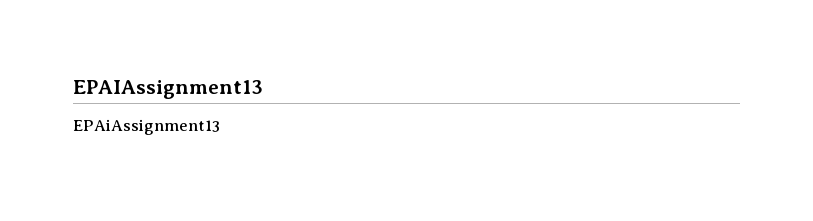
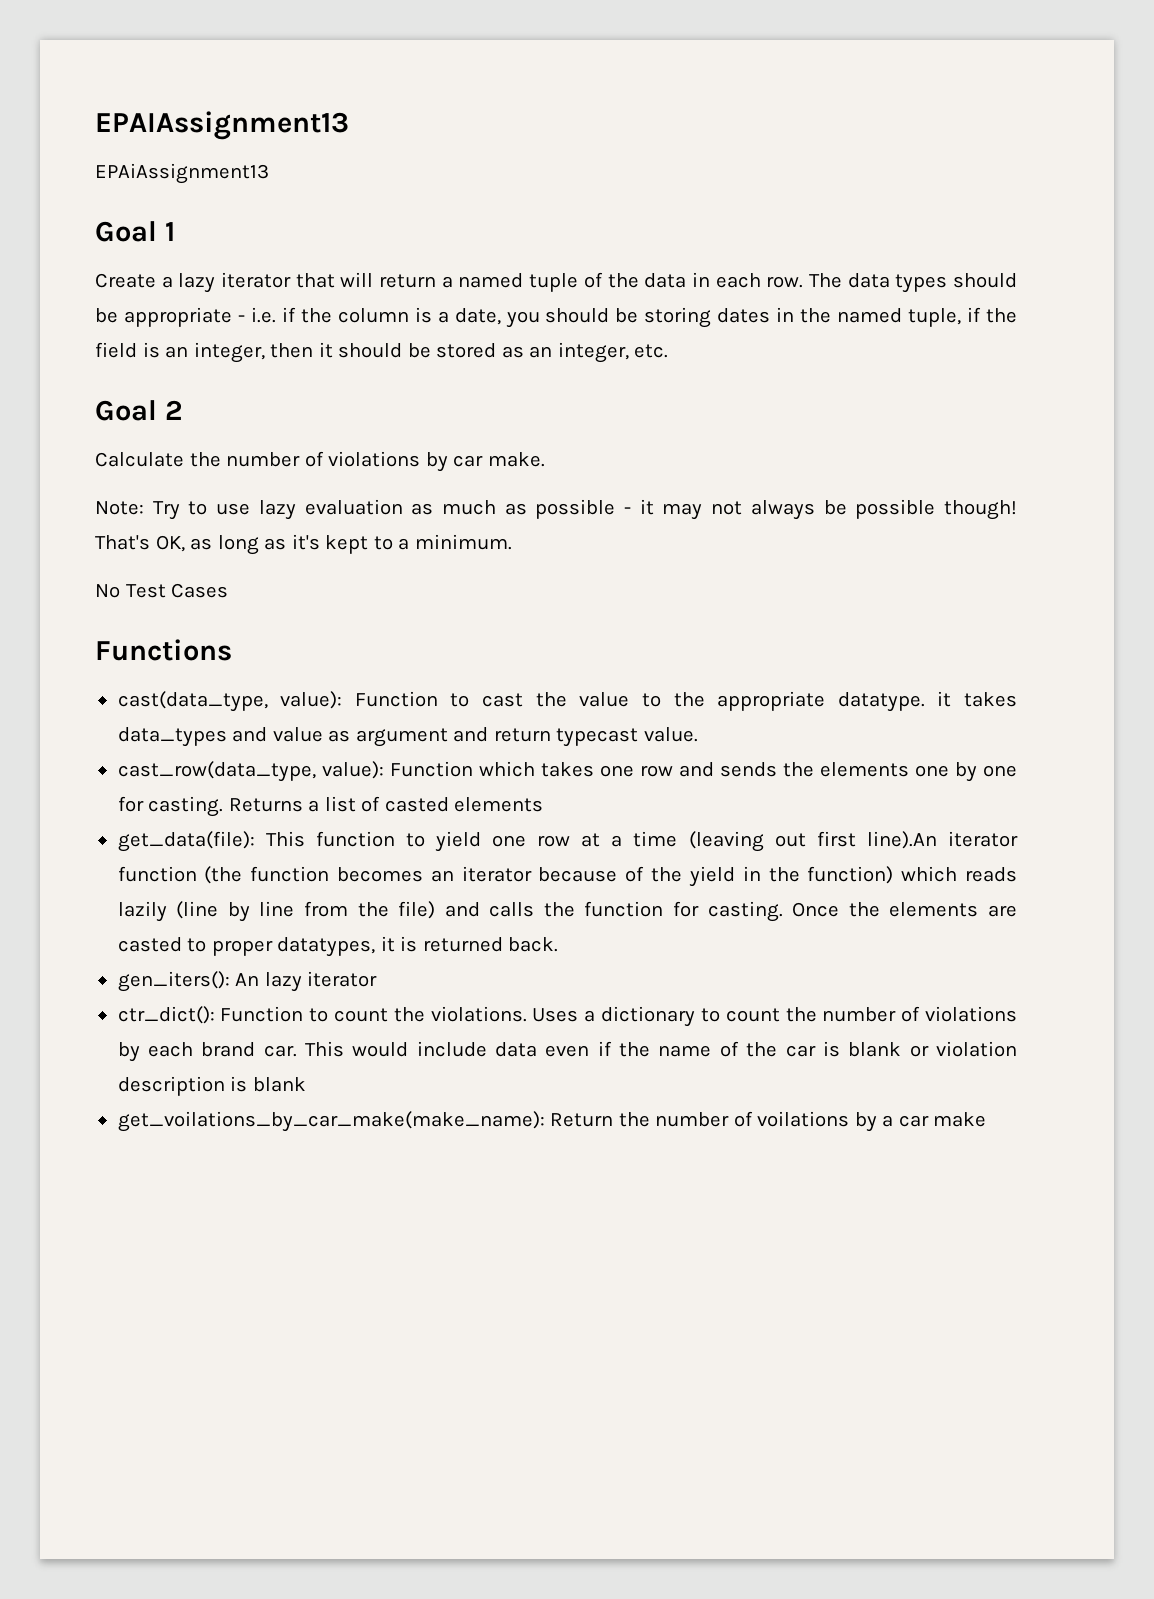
(220, 127) none -> [95,221,175,242] [95,272,1018,293] [95,307,1018,328] [95,342,669,363] [95,400,183,421] [95,451,545,472] [95,499,1018,520] [95,534,512,555] [95,583,229,598] [95,639,232,661] [117,691,1018,712] [117,727,698,747] [117,761,1018,782] [117,796,544,817] [117,831,1018,852] [117,866,1018,887] [117,901,1018,922] [117,936,559,957] [117,971,378,992] [117,1006,1018,1027] [117,1041,1018,1062] [117,1076,306,1096] [117,1111,987,1132] // Goal 1 // Create a lazy iterator that will return a named tuple of the data in each row. The data types should be appropriate - i.e. if the column is a date, you should be storing dates in the named tuple, if the field is an integer, then it should be stored as an integer, etc. // Goal 2 // Calculate the number of violations by car make. // Note: Try to use lazy evaluation as much as possible - it may not always be possible though! That's OK, as long as it's kept to a minimum. // No Test Cases // Functions // cast(data_type, value): Function to cast the value to the appropriate datatype. it takes data_types and value as argument and return typecast value. // cast_row(data_type, value): Function which takes one row and sends the elements one by one for casting. Returns a list of casted elements // get_data(file): This function to yield one row at a time (leaving out first line).An iterator function (the function becomes an iterator because of the yield in the function) which reads lazily (line by line from the file) and calls the function for casting. Once the elements are casted to proper datatypes, it is returned back. // gen_iters(): An lazy iterator // ctr_dict(): Function to count the violations. Uses a dictionary to count the number of violations by each brand car. This would include data even if the name of the car is blank or violation description is blank // get_voilations_by_car_make(make_name): Return the number of voilations by a car make

